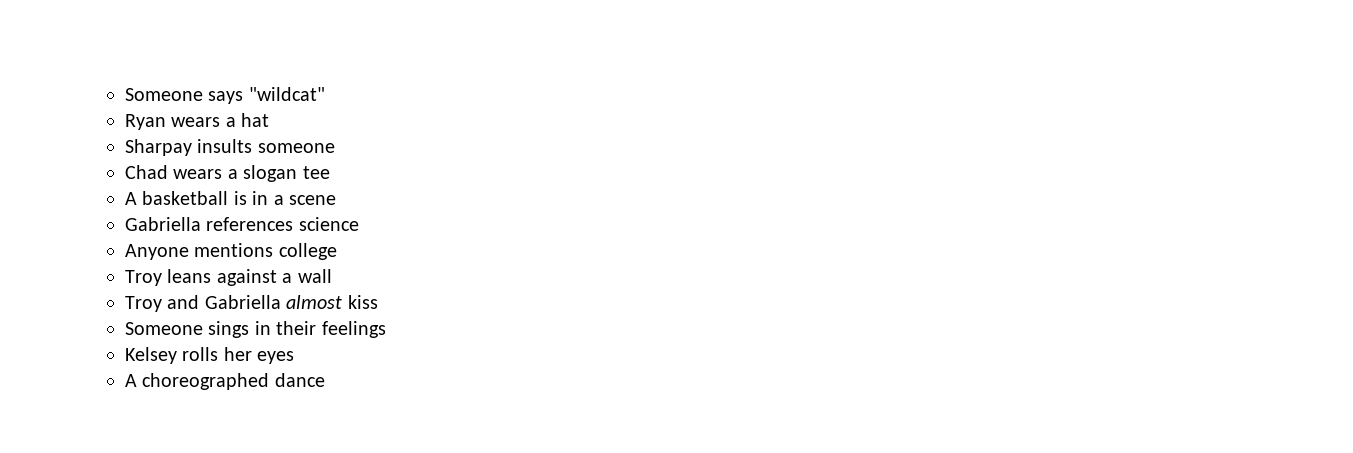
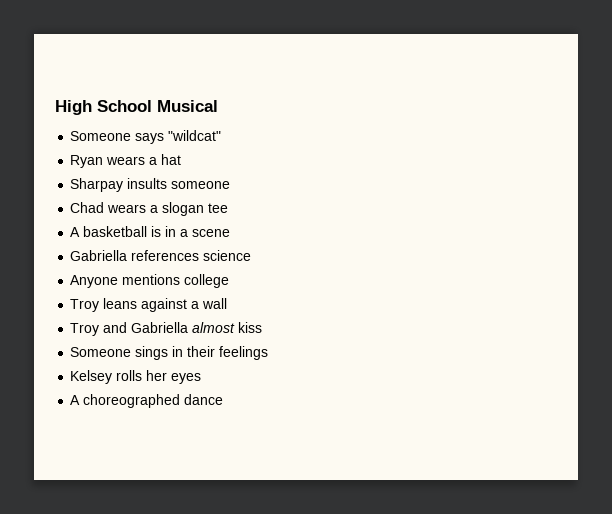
(125, 94) none -> [55,100,218,115] High School Musical //

